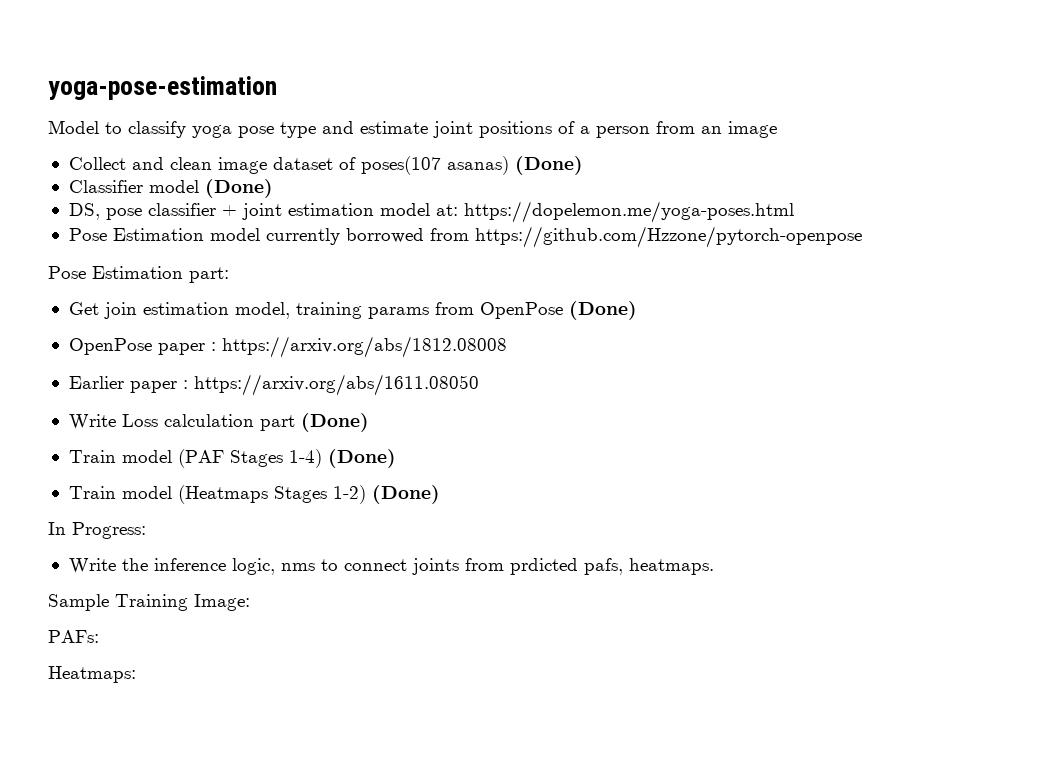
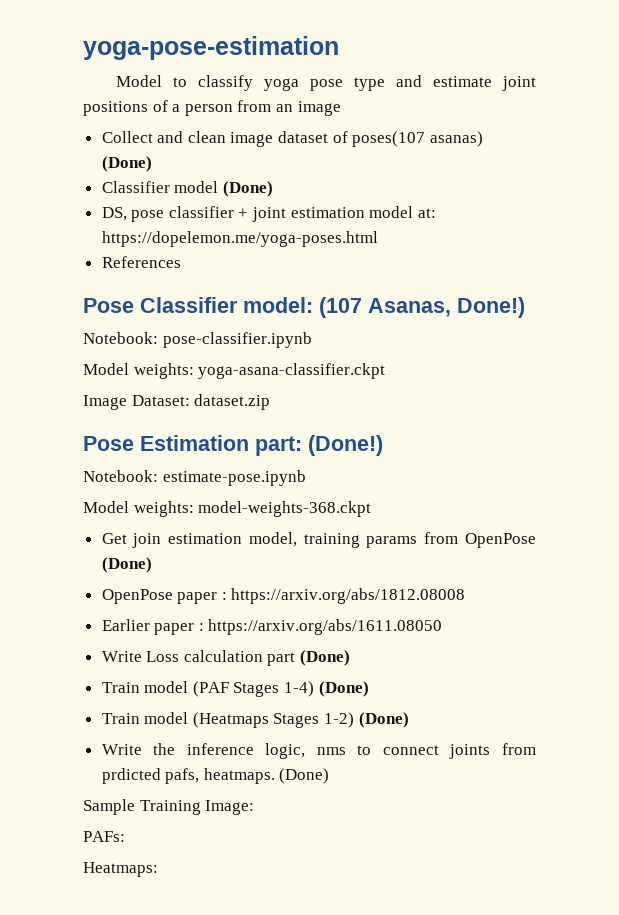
[68,226,862,248] [48,266,229,283] // Pose Estimation model currently borrowed from https://github.com/Hzzone/pytorch-openpose // Pose Estimation part: -> [101,256,181,268] [83,297,525,318] [83,332,312,348] [83,363,386,379] [83,394,271,410] [83,435,383,456] [83,470,306,486] [83,501,372,517] // References // Pose Classifier model: (107 Asanas, Done!) // Notebook: pose-classifier.ipynb // Model weights: yoga-asana-classifier.ckpt // Image Dataset: dataset.zip // Pose Estimation part: (Done!) // Notebook: estimate-pose.ipynb // Model weights: model-weights-368.ckpt
[48,522,146,539] // In Progress: -> (409, 720) none
(714, 566) none -> [279,768,330,784] (Done)

